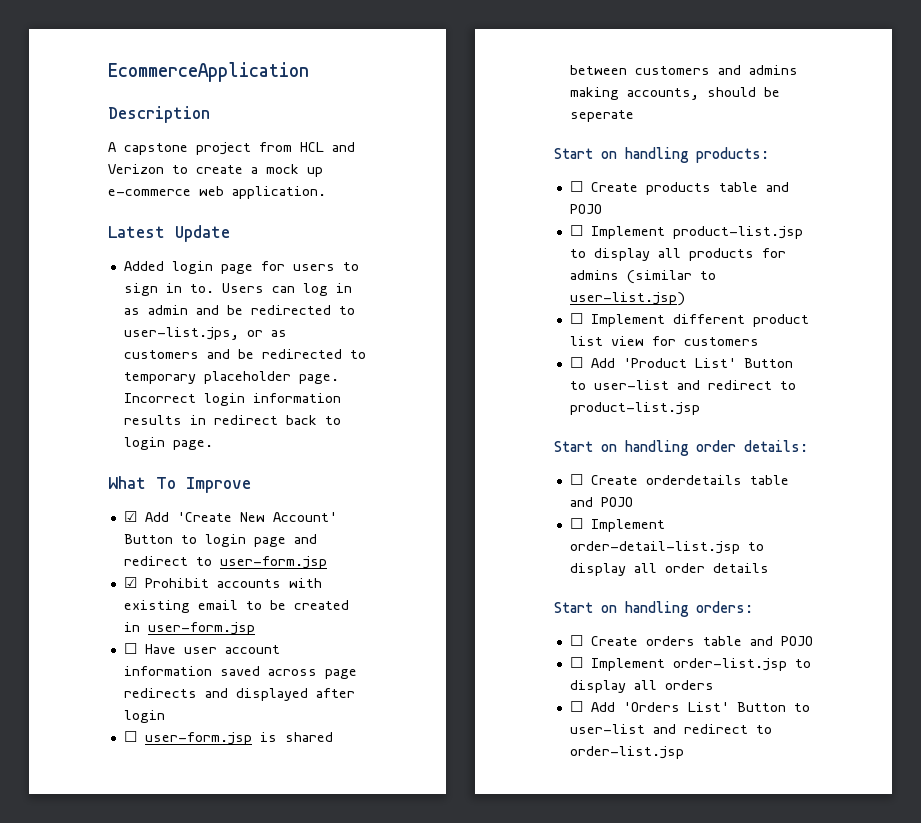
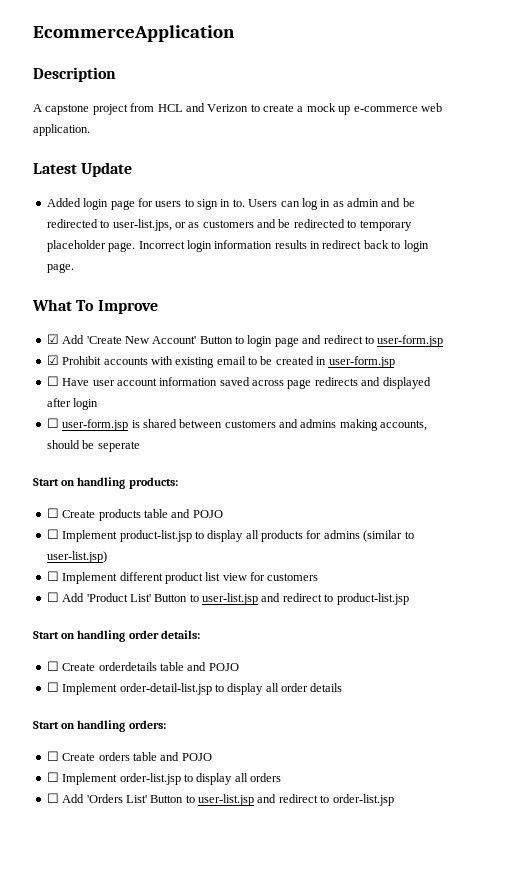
[593,380,669,390] user-list -> [202,593,258,605] user-list.jsp
[569,724,645,734] user-list -> [198,794,254,806] user-list.jsp

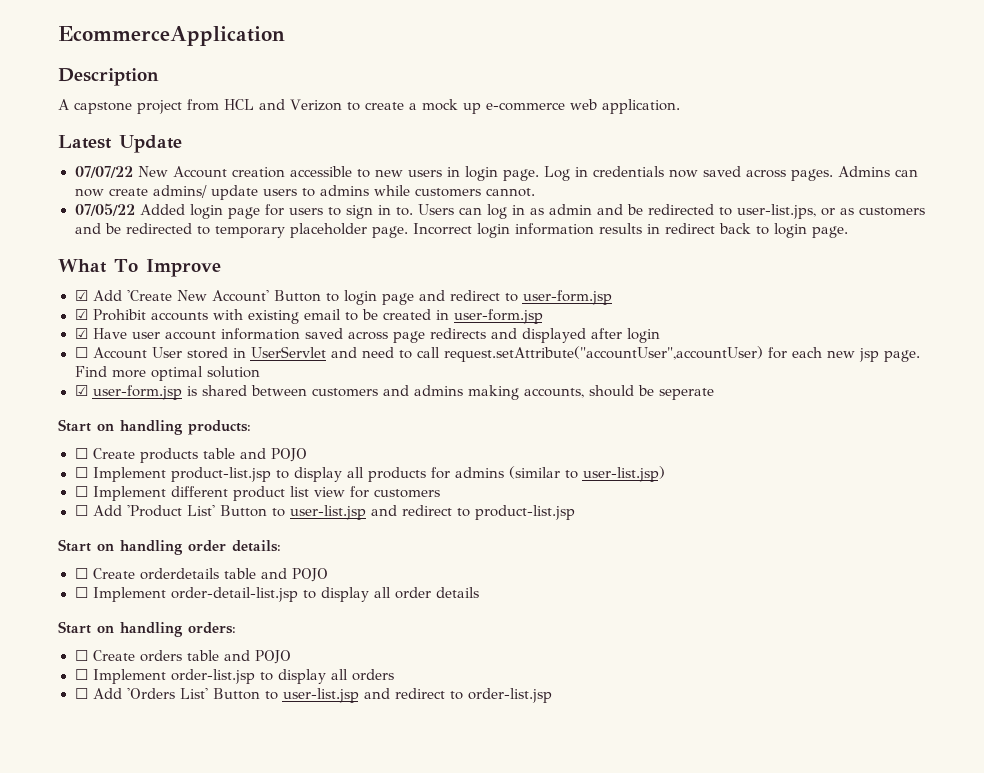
(133, 169) none -> [74,166,918,181] [74,185,535,200] [74,203,135,216] 07/07/22 New Account creation accessible to new users in login page. Log in credentials now saved across pages. Admins can now create admins/ update users to admins while customers cannot. // 07/05/22
[46,376,59,386] ☐ -> [74,328,88,339] ☑
(59, 423) none -> [92,346,920,362] [74,366,260,381] [74,385,88,396] Account User stored in UserServlet and need to call request.setAttribute("accountUser",accountUser) for each new jsp page. Find more optimal solution // ☑

